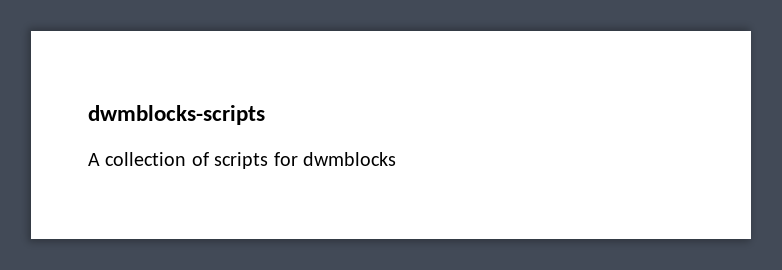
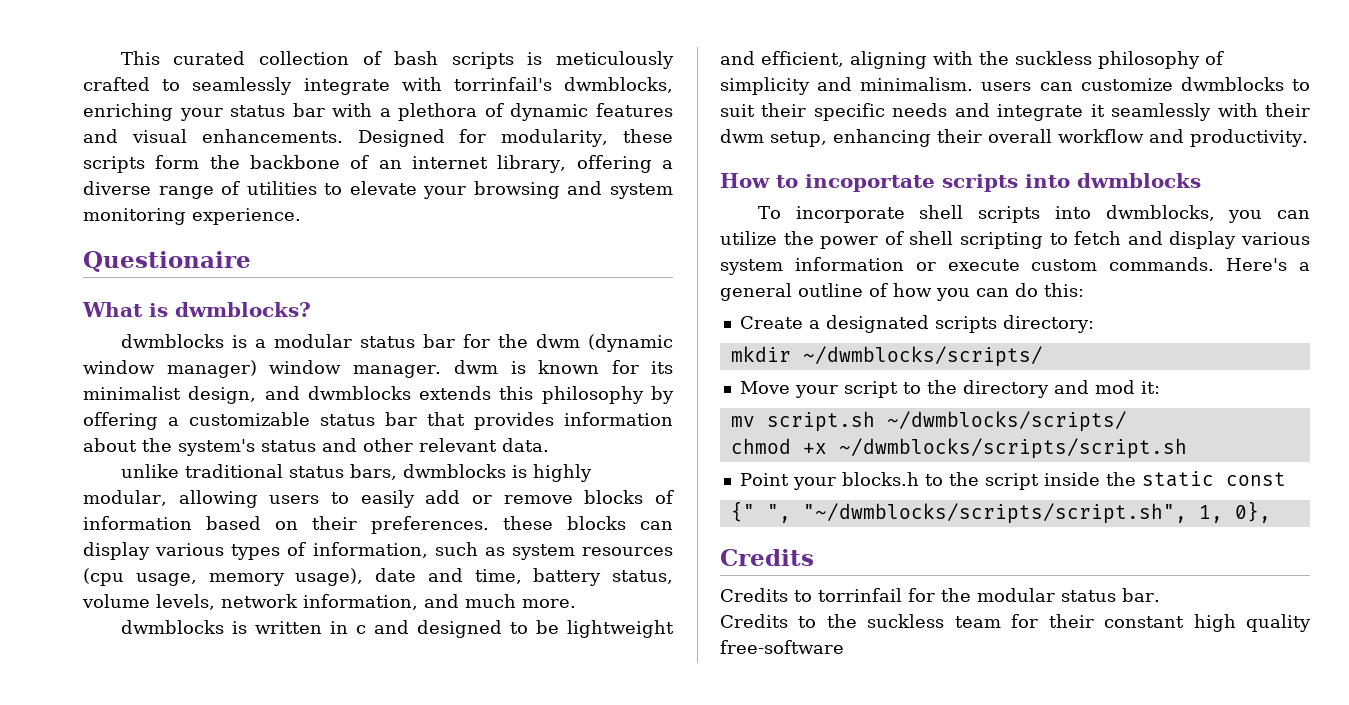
[88,105,265,125] [88,152,396,169] dwmblocks-scripts // A collection of scripts for dwmblocks -> [120,51,674,69] [83,77,673,95] [83,103,673,121] [83,129,673,147] [83,155,673,173] [83,181,673,199] [83,208,301,225] [83,251,251,272] [82,302,311,317] [120,334,673,352] [83,360,673,378] [83,386,674,404] [83,412,673,430] [83,438,549,456] [120,464,592,482] [83,490,674,508] [83,516,673,534] [83,542,673,560] [83,568,673,586] [82,594,576,610] [120,620,674,638] [720,51,1224,69] [720,77,1310,95] [720,103,1310,121] [720,129,1308,147] [720,173,1201,192] [757,205,1310,223] [720,231,1310,249] [720,257,1310,275] [720,283,1084,301] [739,315,1094,333] [730,346,1043,367] [739,380,1160,398] [730,411,1127,432] [730,438,1187,459] [739,471,1286,490] [730,501,1271,524] [720,549,814,566] [720,588,1160,602] [720,614,1311,632] [720,640,844,654] This curated collection of bash scripts is meticulously crafted to seamlessly integrate with torrinfail's dwmblocks, enriching your status bar with a plethora of dynamic features and visual enhancements. Designed for modularity, these scripts form the backbone of an internet library, offering a diverse range of utilities to elevate your browsing and system monitoring experience. // Questionaire // What is dwmblocks? // dwmblocks is a modular status bar for the dwm (dynamic window manager) window manager. dwm is known for its minimalist design, and dwmblocks extends this philosophy by offering a customizable status bar that provides information about the system's status and other relevant data. // unlike traditional status bars, dwmblocks is highly modular, allowing users to easily add or remove blocks of information based on their preferences. these blocks can display various types of information, such as system resources (cpu usage, memory usage), date and time, battery status, volume levels, network information, and much more. // dwmblocks is written in c and designed to be lightweight and efficient, aligning with the suckless philosophy of simplicity and minimalism. users can customize dwmblocks to suit their specific needs and integrate it seamlessly with their dwm setup, enhancing their overall workflow and productivity. // How to incoportate scripts into dwmblocks // To incorporate shell scripts into dwmblocks, you can utilize the power of shell scripting to fetch and display various system information or execute custom commands. Here's a general outline of how you can do this: // Create a designated scripts directory: // mkdir ~/dwmblocks/scripts/ // Move your script to the directory and mod it: // mv script.sh ~/dwmblocks/scripts/ // chmod +x ~/dwmblocks/scripts/script.sh // Point your blocks.h to the script inside the static const // {" ", "~/dwmblocks/scripts/script.sh", 1, 0}, // Credits // Credits to torrinfail for the modular status bar. // Credits to the suckless team for their constant high quality free-software

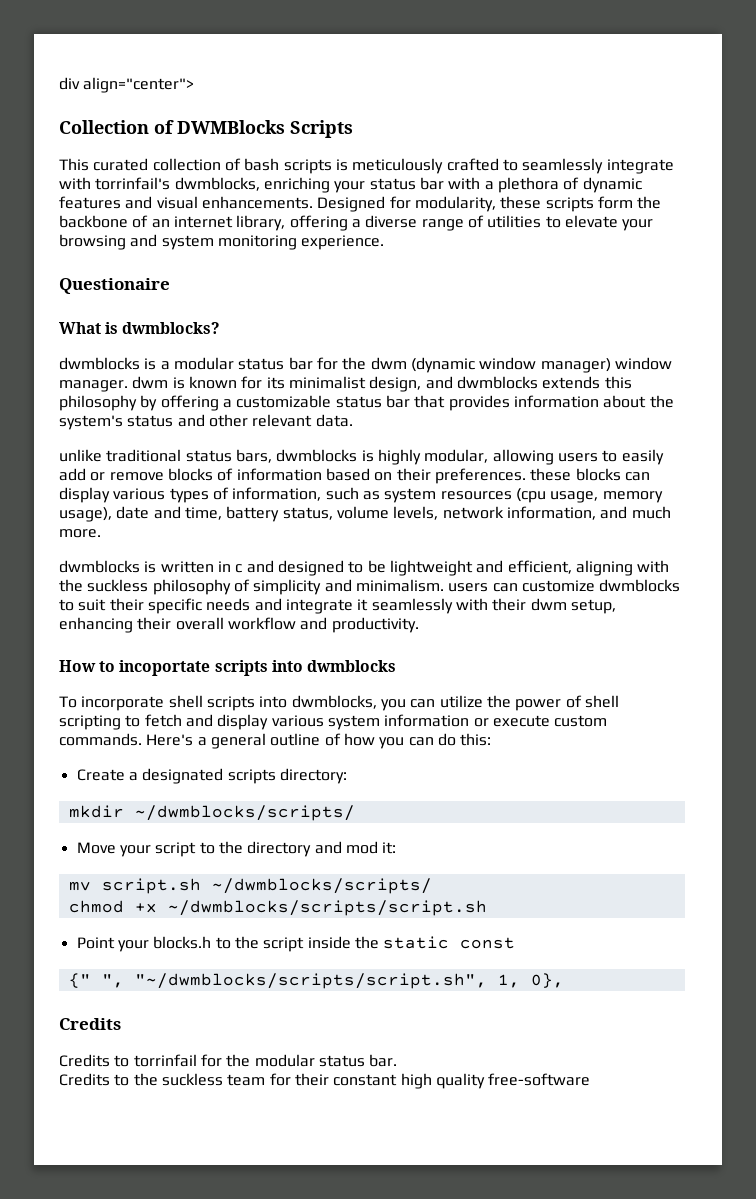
(120, 58) none -> [59,77,195,93] [59,120,353,138] div align="center"> // Collection of DWMBlocks Scripts //

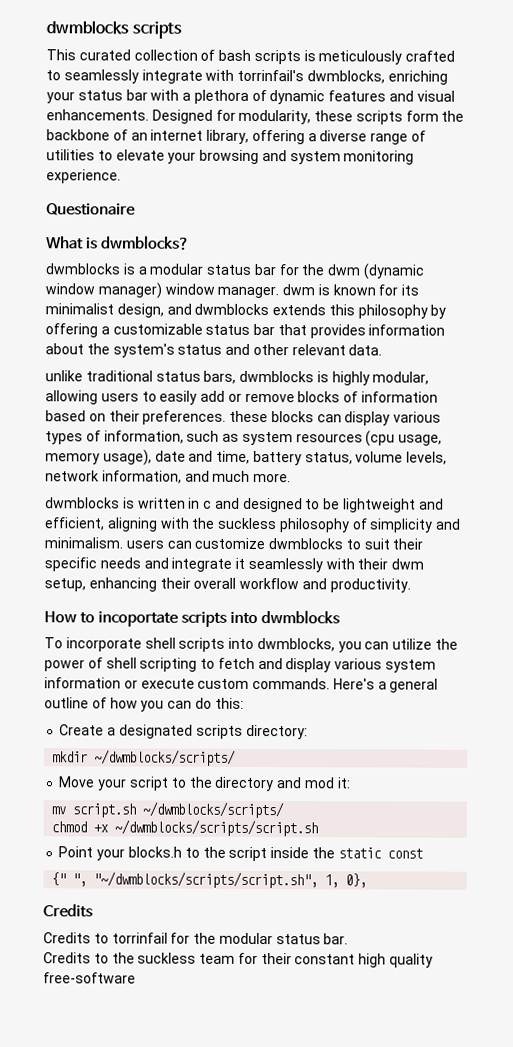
[59,77,195,93] [59,120,353,138] div align="center"> // Collection of DWMBlocks Scripts -> [46,20,183,39] dwmblocks scripts

